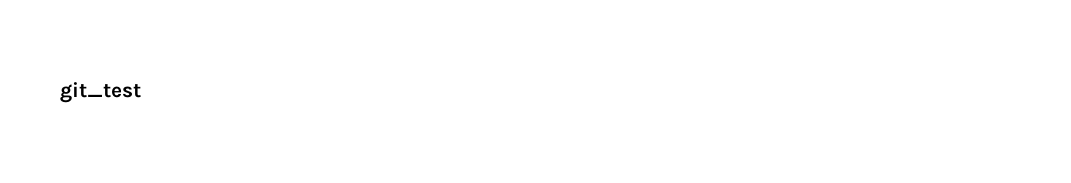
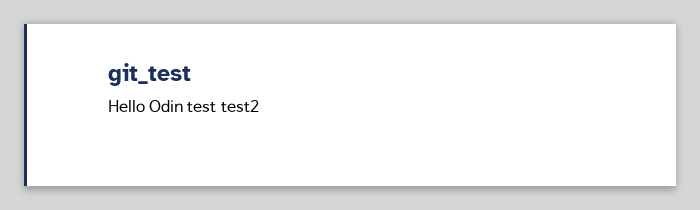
(141, 92) none -> [108,100,259,113] // Hello Odin test test2

